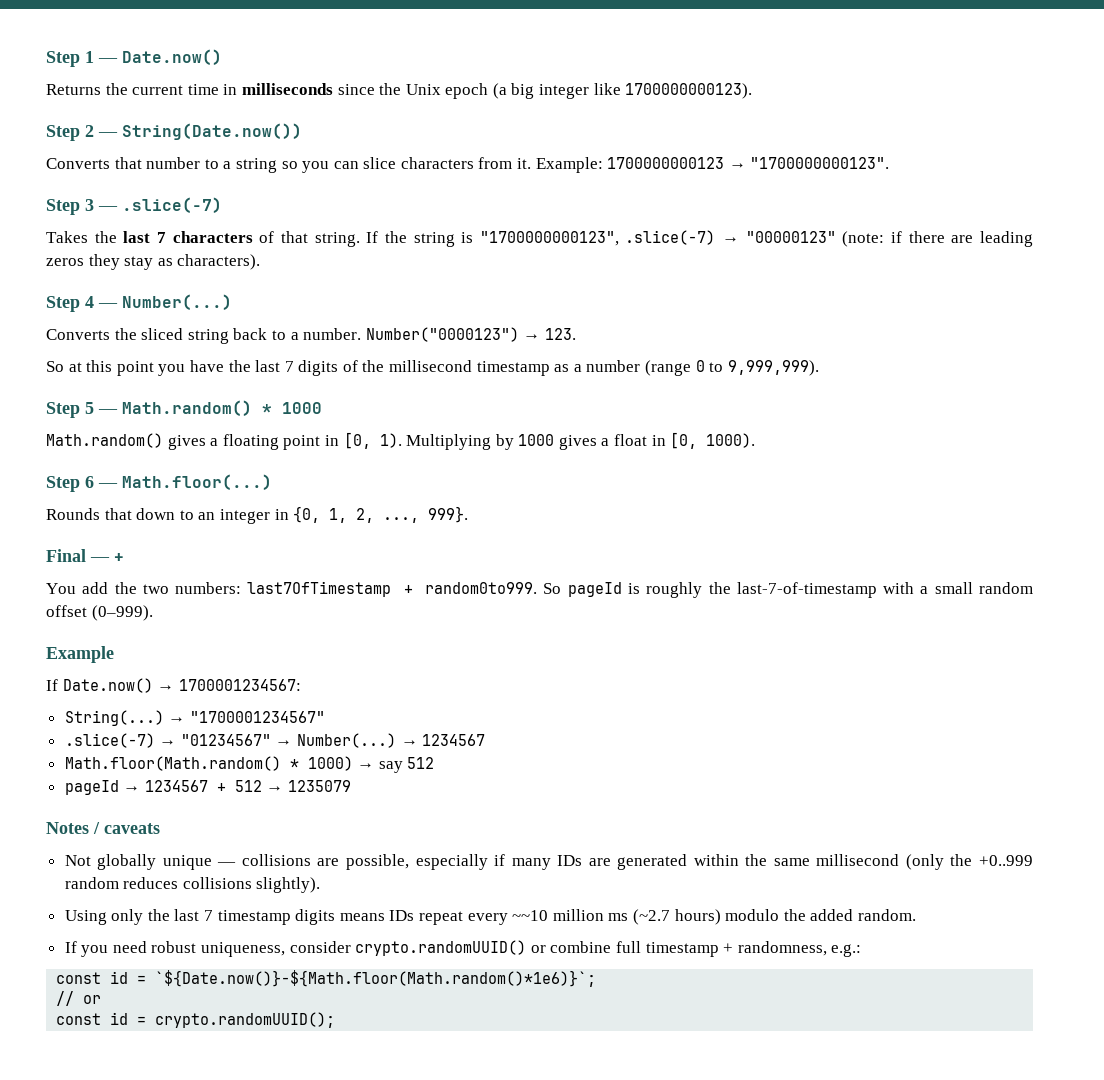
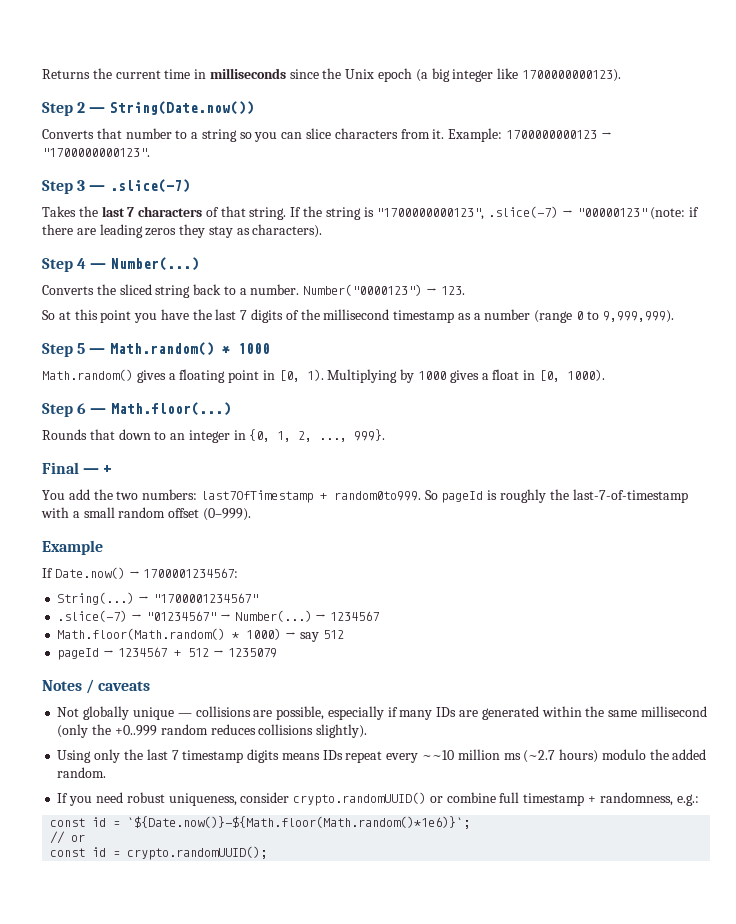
[46,49,222,67] Step 1 — Date.now() // -> (42, 74) none

